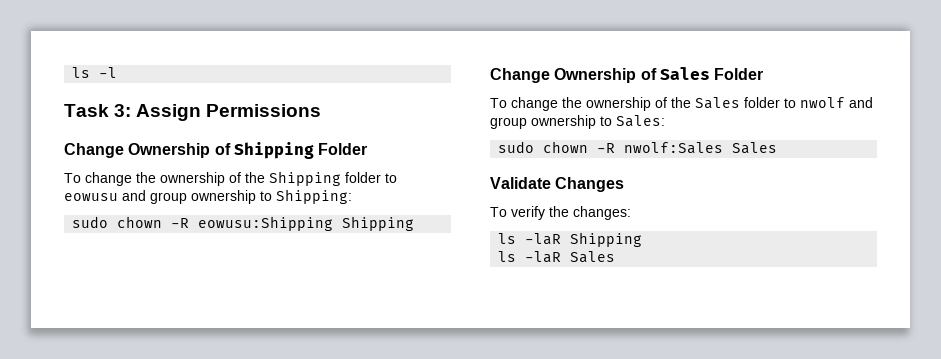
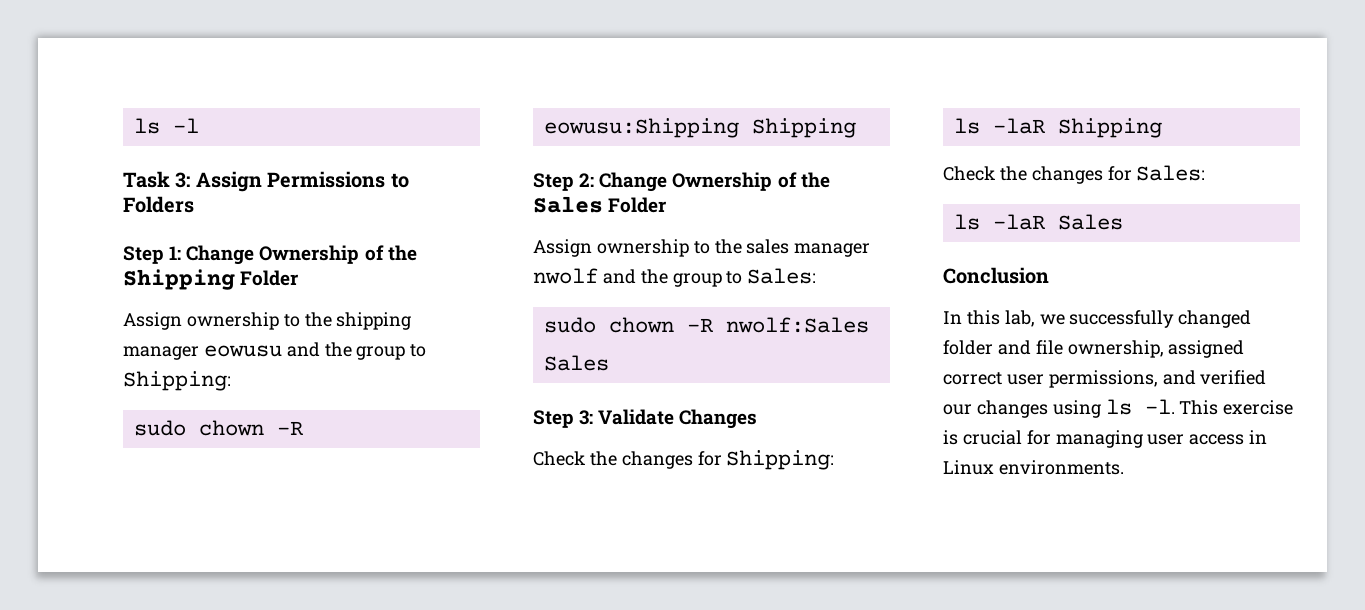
[64,143,231,158] // Change Ownership of -> [390,173,409,188] [123,196,194,213] [123,245,417,265] to Folders // Step 1: Change Ownership of the
[64,171,397,186] [64,190,256,204] To change the ownership of the Shipping folder to eowusu and group ownership -> [123,312,412,330] [123,342,406,360] Assign ownership to the shipping manager eowusu and the group
[490,68,657,83] Change Ownership of -> [533,172,830,192] Step 2: Change Ownership of the
[490,97,873,111] [490,115,596,129] To change the ownership of the Sales folder to nwolf and group ownership -> [533,239,871,257] [533,268,722,287] Assign ownership to the sales manager nwolf and the group
(778, 148) none -> [533,410,594,428] Step 3:
[490,206,631,220] [498,232,643,247] [498,251,616,263] To verify the changes: // ls -laR Shipping // ls -laR Sales -> [533,450,835,470] [953,118,1162,138] [943,165,1206,184] [953,214,1123,230] [943,267,1049,284] [943,310,1252,328] [943,340,1245,358] [943,370,1267,388] [943,399,1294,418] [943,430,1268,448] [943,460,1124,475] Check the changes for Shipping: // ls -laR Shipping // Check the changes for Sales: // ls -laR Sales // Conclusion // In this lab, we successfully changed folder and file ownership, assigned correct user permissions, and verified our changes using ls -l. This exercise is crucial for managing user access in Linux environments.

